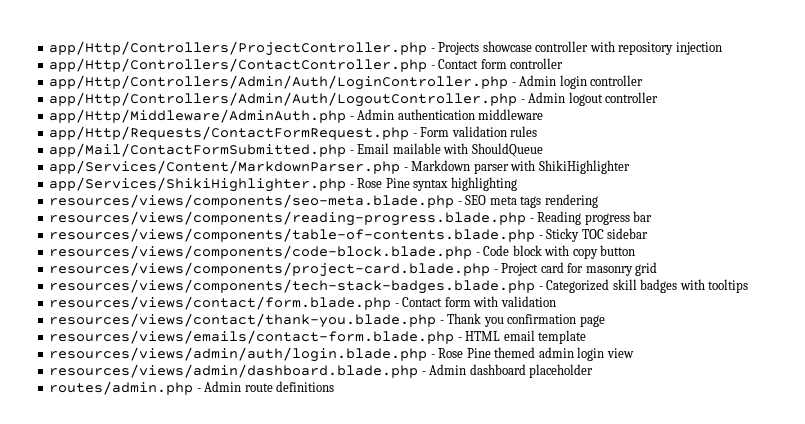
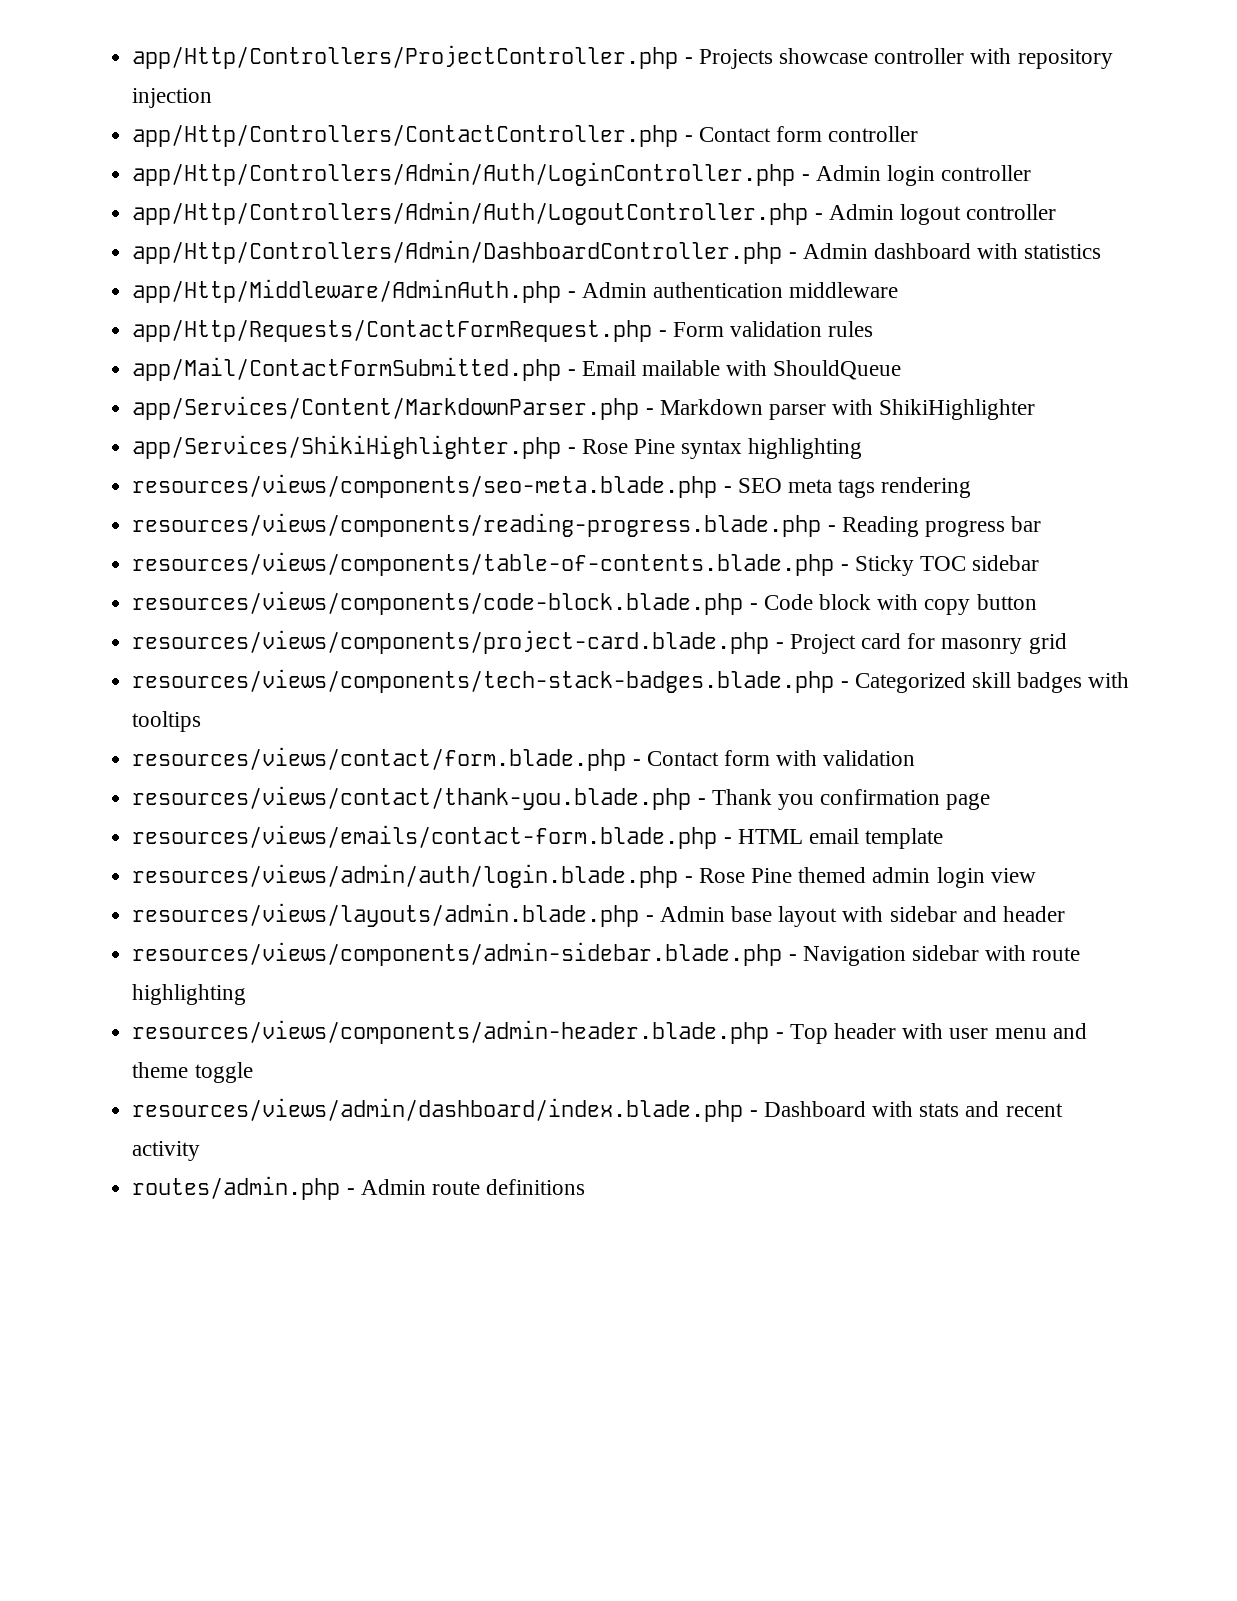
(659, 97) none -> [132,240,1102,264] // app/Http/Controllers/Admin/DashboardController.php - Admin dashboard with statistics
[49,364,594,378] resources/views/admin/dashboard.blade.php - Admin dashboard placeholder -> [132,903,1065,927] [132,942,1081,966] [132,984,247,1005] [132,1020,1087,1044] [132,1062,253,1083] [132,1098,1063,1122] [132,1141,201,1161] resources/views/layouts/admin.blade.php - Admin base layout with sidebar and header // resources/views/components/admin-sidebar.blade.php - Navigation sidebar with route highlighting // resources/views/components/admin-header.blade.php - Top header with user menu and theme toggle // resources/views/admin/dashboard/index.blade.php - Dashboard with stats and recent activity

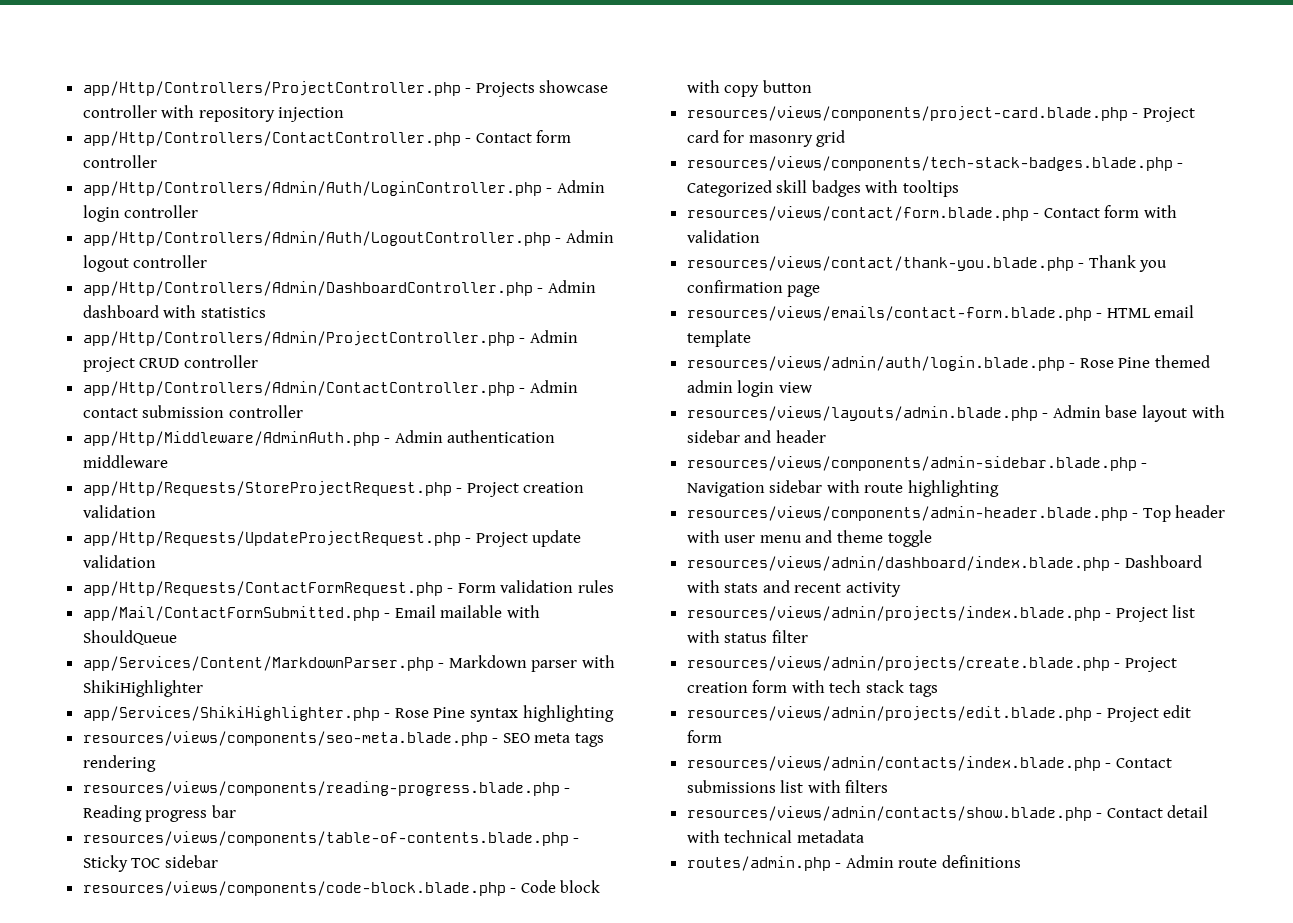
(1102, 251) none -> [82,330,578,346] [82,355,258,372] [82,380,578,396] [82,405,303,418] // app/Http/Controllers/Admin/ProjectController.php - Admin project CRUD controller // app/Http/Controllers/Admin/ContactController.php - Admin contact submission controller
(899, 290) none -> [82,481,585,497] [82,505,156,518] [82,530,582,547] [82,555,156,568] // app/Http/Requests/StoreProjectRequest.php - Project creation validation // app/Http/Requests/UpdateProjectRequest.php - Project update validation
(201, 1151) none -> [686,605,1196,622] [686,630,808,643] [686,656,1177,672] [686,680,938,697] [686,705,1192,722] [686,730,722,743] [686,756,1172,771] [686,780,889,793] [686,805,1209,821] [686,830,864,843] // resources/views/admin/projects/index.blade.php - Project list with status filter // resources/views/admin/projects/create.blade.php - Project creation form with tech stack tags // resources/views/admin/projects/edit.blade.php - Project edit form // resources/views/admin/contacts/index.blade.php - Contact submissions list with filters // resources/views/admin/contacts/show.blade.php - Contact detail with technical metadata

